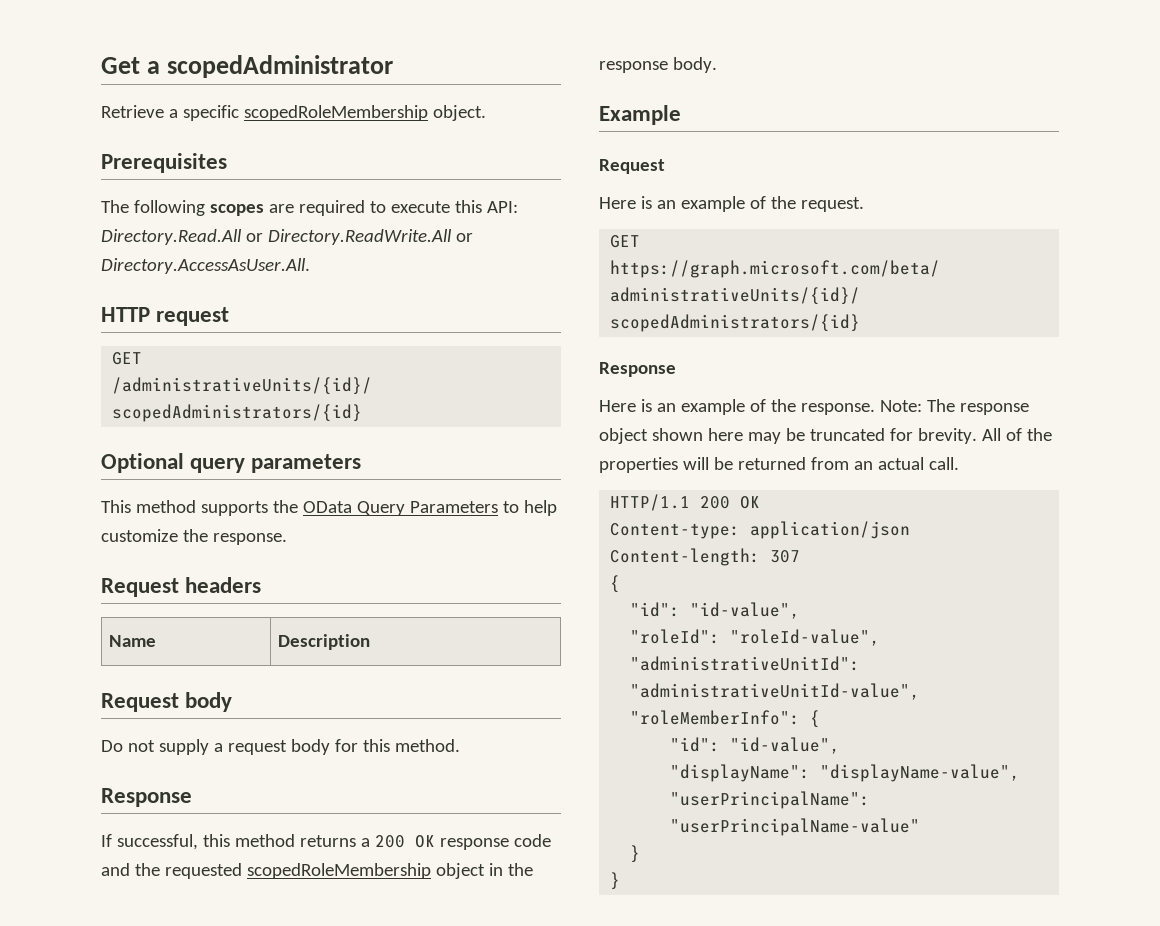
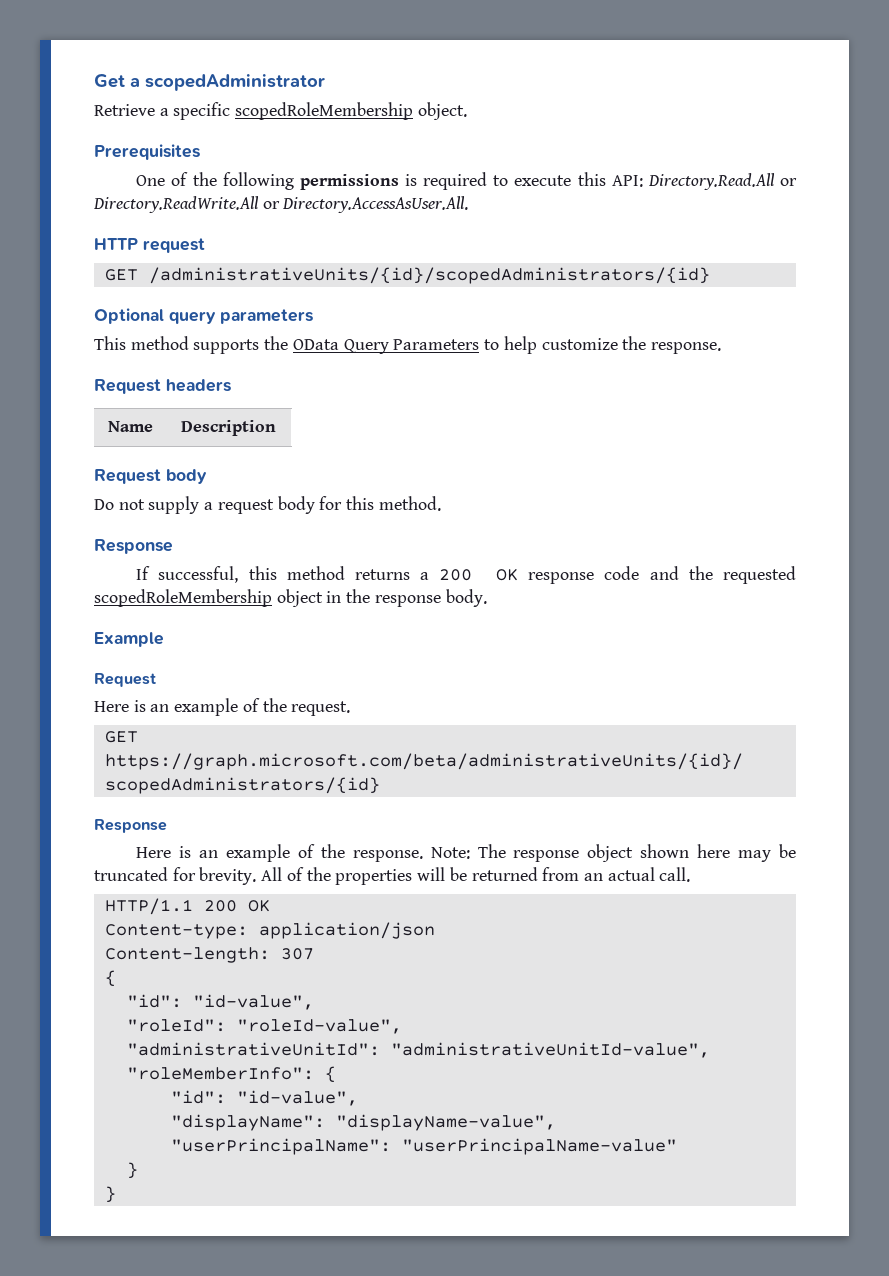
[101,200,294,216] The following scopes are -> [136,172,418,190] One of the following permissions is

